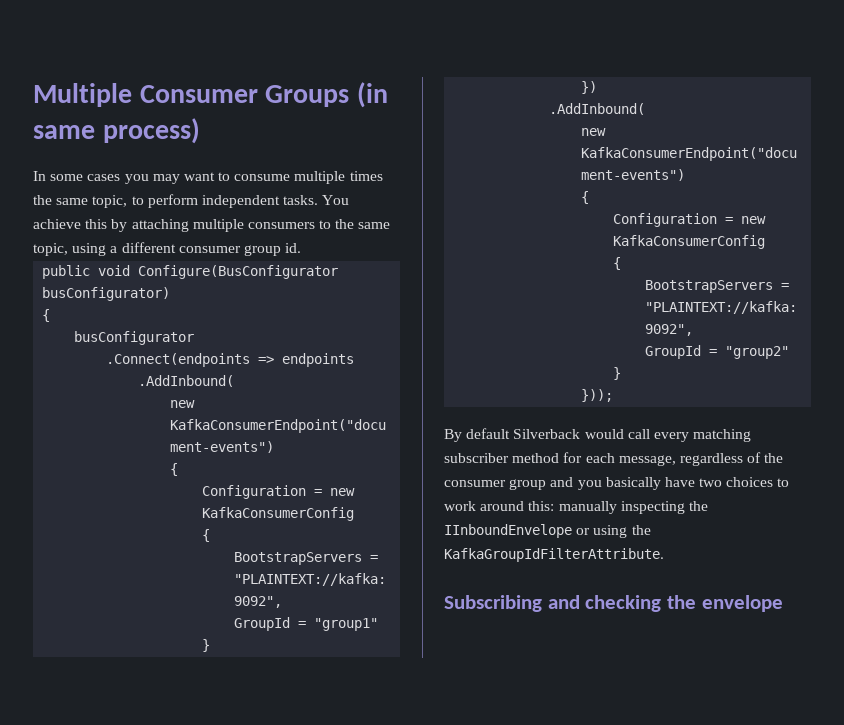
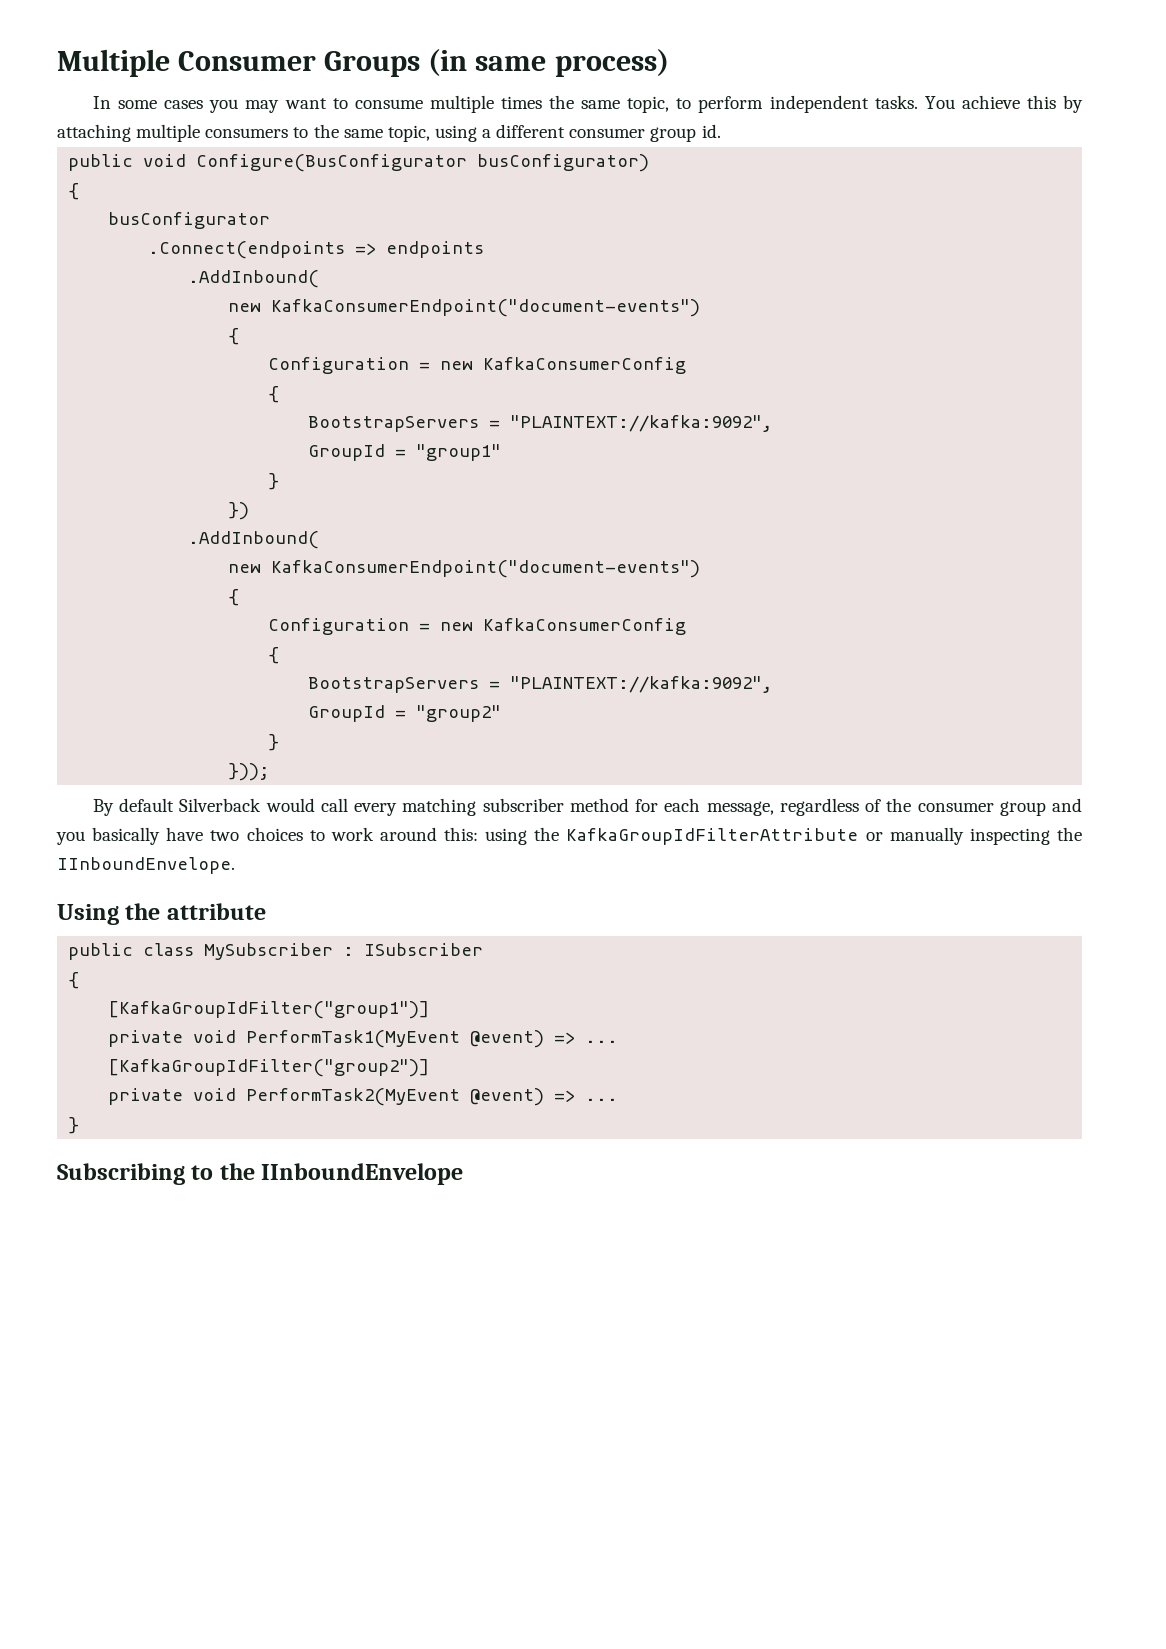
[558,501,708,514] [444,524,651,538] [444,548,664,562] [444,595,783,612] manually inspecting the IInboundEnvelope or using the KafkaGroupIdFilterAttribute. // Subscribing and checking the envelope -> [485,827,1082,845] [57,857,235,874] [57,903,266,925] [68,943,484,960] [68,972,80,989] [108,1001,430,1019] [108,1030,619,1048] [108,1059,430,1077] [108,1088,619,1106] [68,1117,80,1134] [57,1163,464,1185] using the KafkaGroupIdFilterAttribute or manually inspecting the IInboundEnvelope. // Using the attribute // public class MySubscriber : ISubscriber // { // [KafkaGroupIdFilter("group1")] // private void PerformTask1(MyEvent @event) => ... // [KafkaGroupIdFilter("group2")] // private void PerformTask2(MyEvent @event) => ... // } // Subscribing to the IInboundEnvelope

